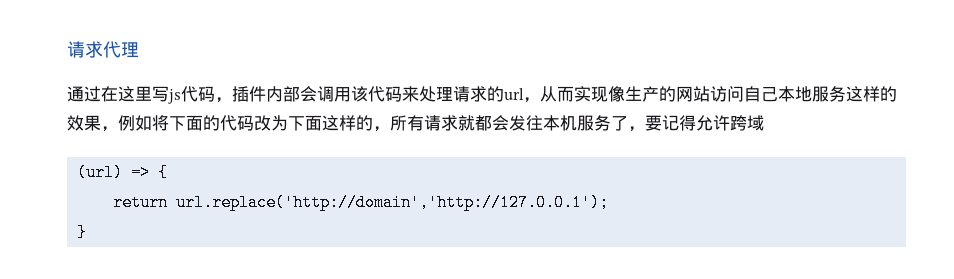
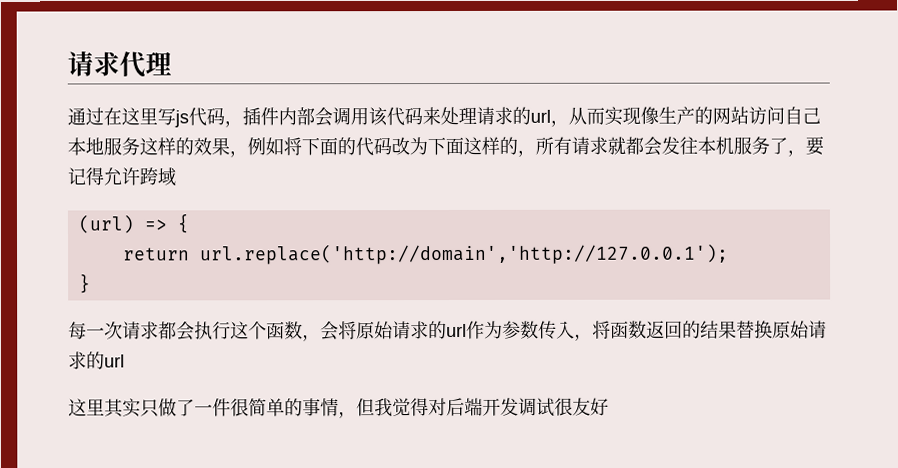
(88, 232) none -> [68,320,827,342] [68,351,125,370] [68,397,609,419] // 每一次请求都会执行这个函数，会将原始请求的url作为参数传入，将函数返回的结果替换原始请求的url // 这里其实只做了一件很简单的事情，但我觉得对后端开发调试很友好

